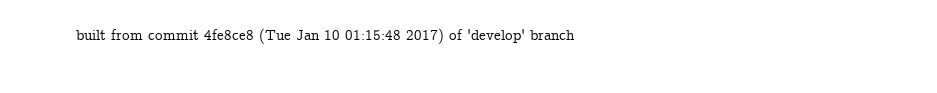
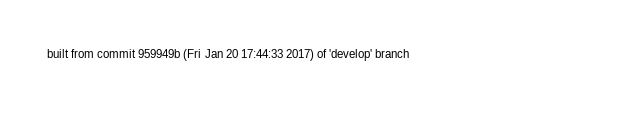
[204,28,401,44] 4fe8ce8 (Tue Jan 10 01:15:48 -> [138,49,283,61] 959949b (Fri Jan 20 17:44:33

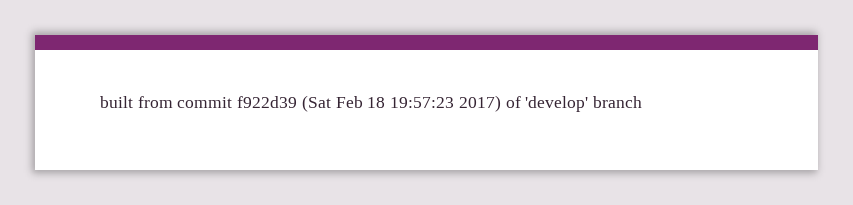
[138,49,283,61] 959949b (Fri Jan 20 17:44:33 -> [237,95,455,112] f922d39 (Sat Feb 18 19:57:23

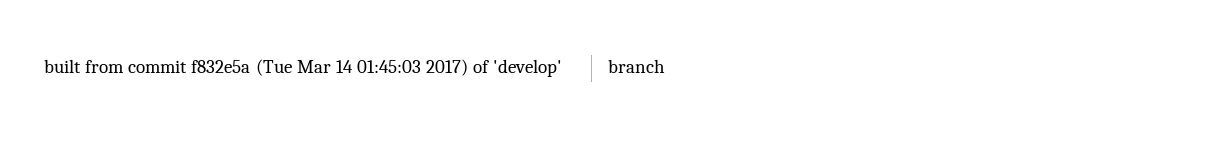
[237,95,455,112] f922d39 (Sat Feb 18 19:57:23 -> [191,59,421,76] f832e5a (Tue Mar 14 01:45:03

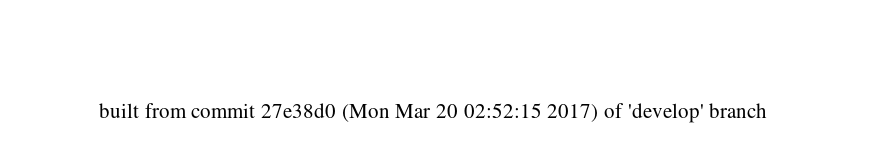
[191,59,421,76] f832e5a (Tue Mar 14 01:45:03 -> [261,103,542,122] 27e38d0 (Mon Mar 20 02:52:15

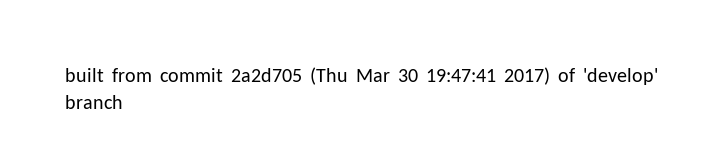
[261,103,542,122] 27e38d0 (Mon Mar 20 02:52:15 -> [231,67,496,85] 2a2d705 (Thu Mar 30 19:47:41

